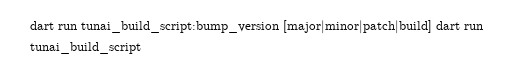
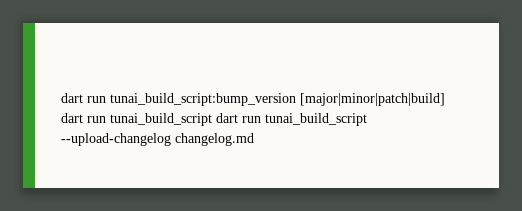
(141, 48) none -> [216,113,367,126] [61,133,254,146] dart run tunai_build_script --upload-changelog changelog.md

